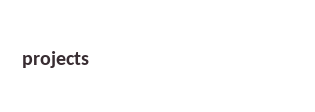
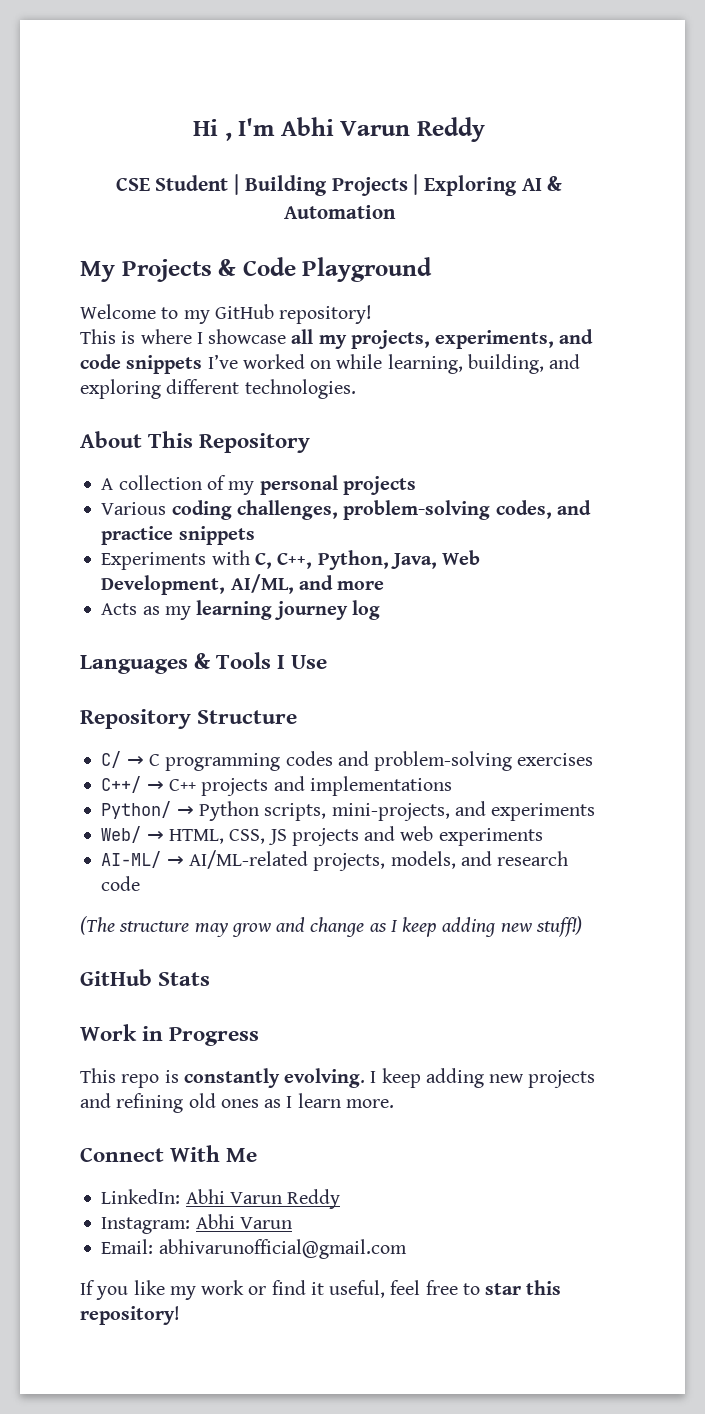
[22,51,89,68] projects -> [192,117,486,142] [115,174,563,196] [283,205,396,219] [80,257,433,282] [80,304,373,324] [80,329,594,349] [80,354,581,374] [80,379,356,399] [80,431,311,453] [101,475,416,495] [101,500,591,520] [101,526,255,545] [101,550,481,570] [101,574,385,595] [101,600,380,620] [80,652,328,674] [80,709,298,729] [101,751,594,771] [101,776,452,796] [101,801,596,821] [101,826,543,846] [101,850,569,871] [101,876,141,891] [80,916,582,937] [80,969,211,986] [80,1024,260,1046] [80,1068,596,1088] [80,1093,394,1113] [80,1145,258,1162] [101,1189,341,1209] [101,1214,292,1234] [101,1239,407,1259] [80,1280,562,1300] [80,1306,180,1325] Hi , I'm Abhi Varun Reddy // CSE Student | Building Projects | Exploring AI & Automation // My Projects & Code Playground // Welcome to my GitHub repository! // This is where I showcase all my projects, experiments, and code snippets I’ve worked on while learning, building, and exploring different technologies. // About This Repository // A collection of my personal projects // Various coding challenges, problem-solving codes, and practice snippets // Experiments with C, C++, Python, Java, Web Development, AI/ML, and more // Acts as my learning journey log // Languages & Tools I Use // Repository Structure // C/ → C programming codes and problem-solving exercises // C++/ → C++ projects and implementations // Python/ → Python scripts, mini-projects, and experiments // Web/ → HTML, CSS, JS projects and web experiments // AI-ML/ → AI/ML-related projects, models, and research code // (The structure may grow and change as I keep adding new stuff!) // GitHub Stats // Work in Progress // This repo is constantly evolving. I keep adding new projects and refining old ones as I learn more. // Connect With Me // LinkedIn: Abhi Varun Reddy // Instagram: Abhi Varun // Email: abhivarunofficial@gmail.com // If you like my work or find it useful, feel free to star this repository!

